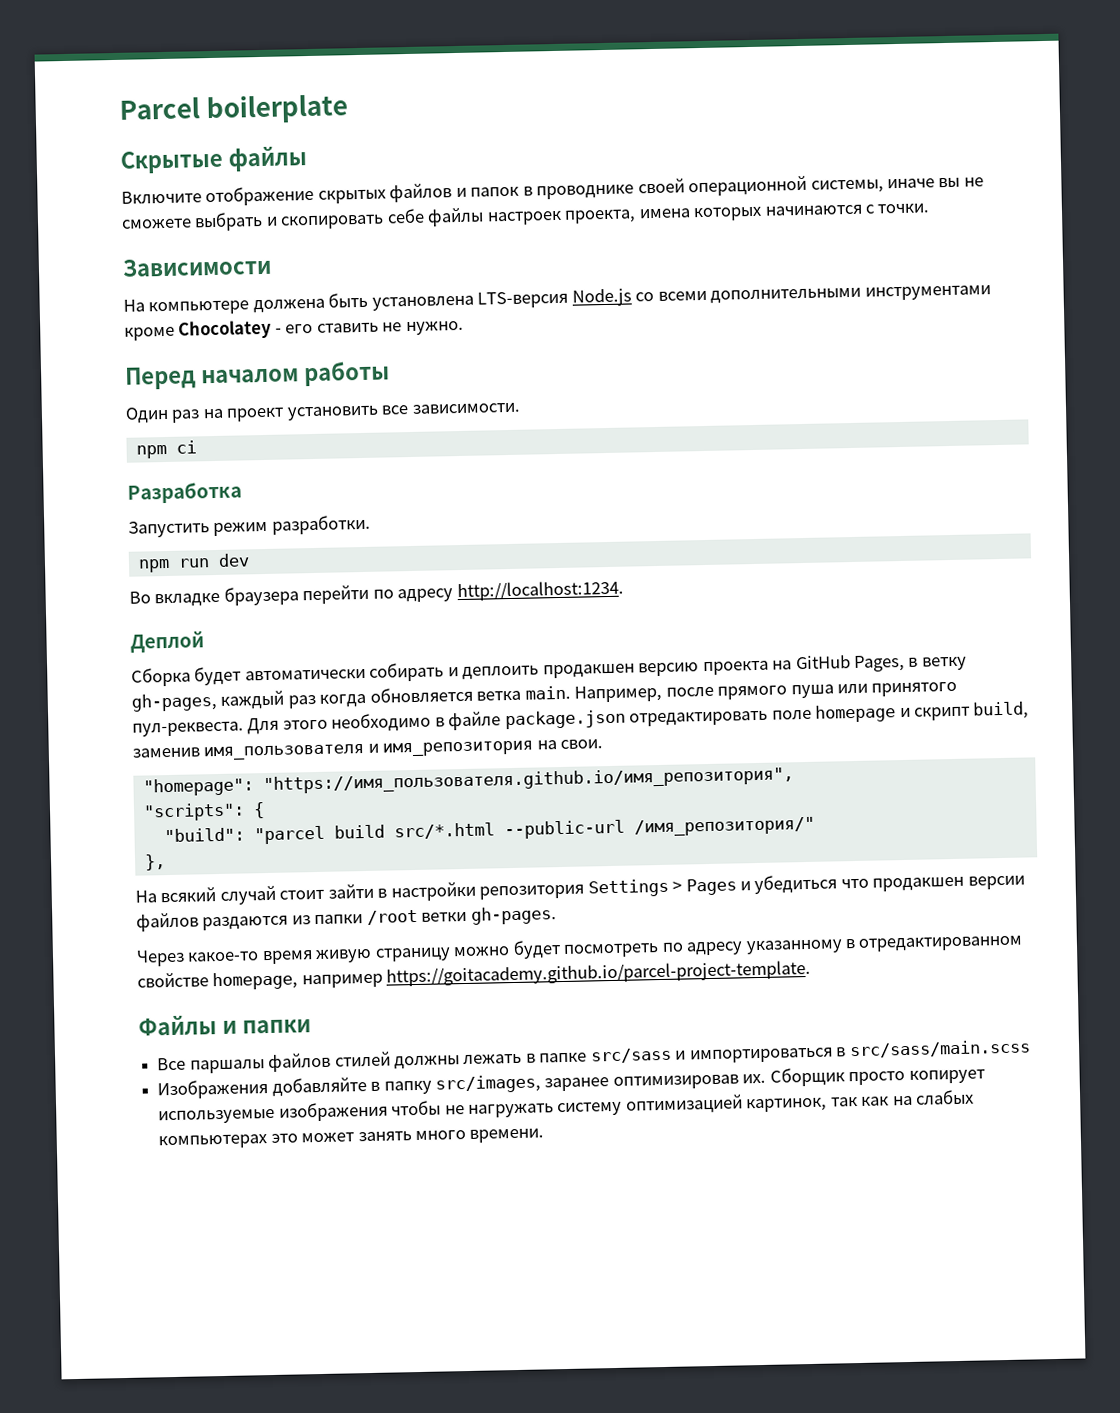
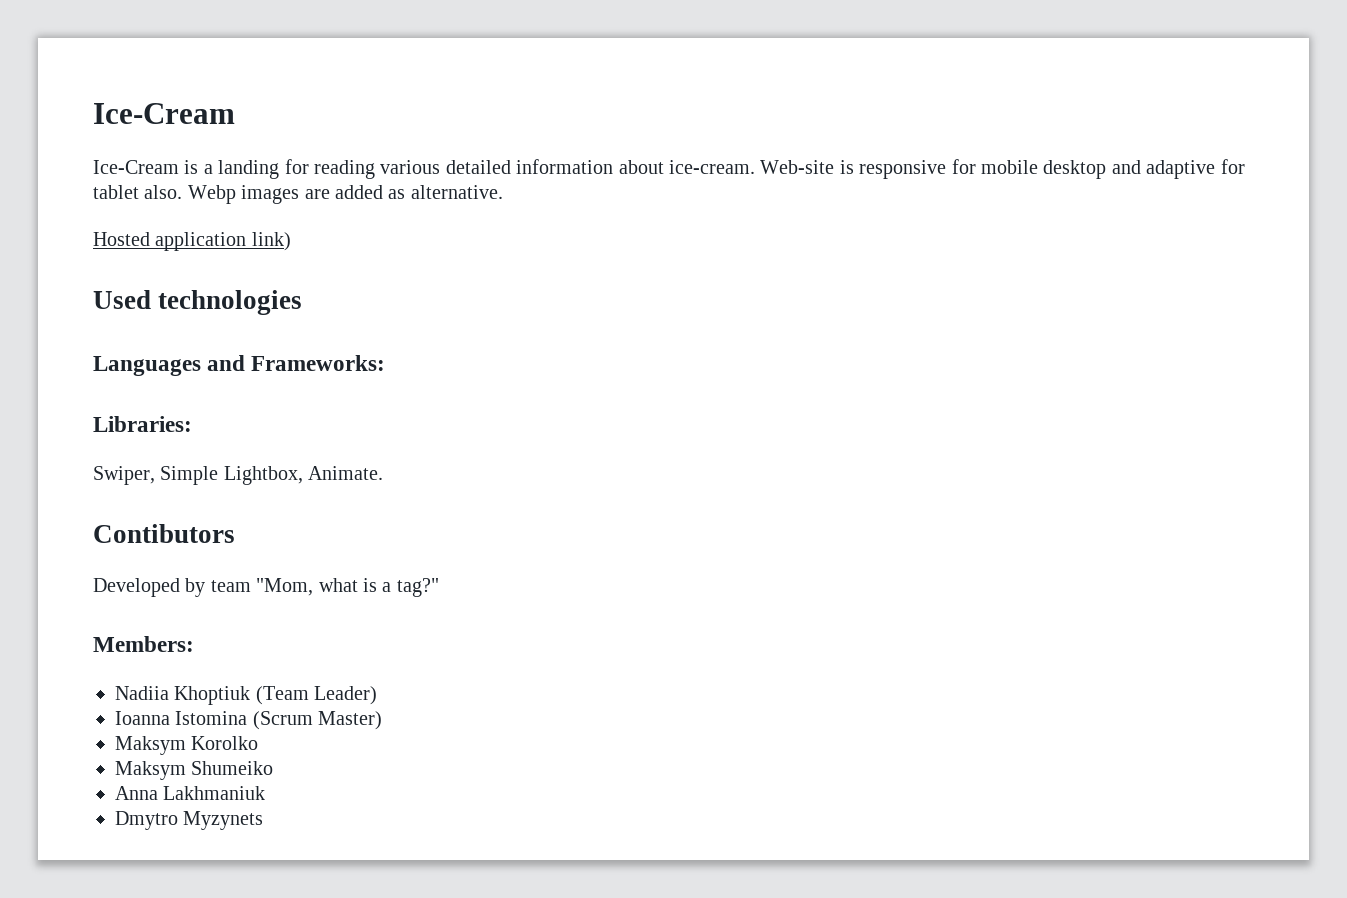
[119,93,350,125] [120,146,307,174] [121,175,984,207] [121,203,930,232] [122,256,272,277] [123,285,991,316] [124,319,464,341] [124,360,390,390] [125,402,520,424] [135,440,197,459] [127,481,242,504] [128,514,371,538] [137,553,250,573] [129,579,624,608] [130,631,204,654] [131,654,967,687] [131,681,958,712] [132,701,1030,737] [132,739,604,761] [142,766,794,797] [142,802,265,822] [163,816,815,845] [143,854,166,871] [135,874,1025,905] [136,906,557,932] [136,935,1024,967] [137,959,812,991] [138,1015,311,1036] [157,1039,1031,1074] [157,1067,985,1100] [158,1089,975,1125] [158,1128,545,1150] Parcel boilerplate // Скрытые файлы // Включите отображение скрытых файлов и папок в проводнике своей операционной системы, иначе вы не сможете выбрать и скопировать себе файлы настроек проекта, имена которых начинаются с точки. // Зависимости // На компьютере должена быть установлена LTS-версия Node.js со всеми дополнительными инструментами кроме Chocolatey - его ставить не нужно. // Перед началом работы // Один раз на проект установить все зависимости. // npm ci // Разработка // Запустить режим разработки. // npm run dev // Во вкладке браузера перейти по адресу http://localhost:1234. // Деплой // Сборка будет автоматически собирать и деплоить продакшен версию проекта на GitHub Pages, в ветку gh-pages, каждый раз когда обновляется ветка main. Например, после прямого пуша или принятого пул-реквеста. Для этого необходимо в файле package.json отредактировать поле homepage и скрипт build, заменив имя_пользователя и имя_репозитория на свои. // "homepage": "https://имя_пользователя.github.io/имя_репозитория", // "scripts": { // "build": "parcel build src/*.html --public-url /имя_репозитория/" // }, // На всякий случай стоит зайти в настройки репозитория Settings > Pages и убедиться что продакшен версии файлов раздаются из папки /root ветки gh-pages. // Через какое-то время живую страницу можно будет посмотреть по адресу указанному в отредактированном свойстве homepage, например https://goitacademy.github.io/parcel-project-template. // Файлы и папки // Все паршалы файлов стилей должны лежать в папке src/sass и импортироваться в src/sass/main.scss // Изображения добавляйте в папку src/images, заранее оптимизировав их. Сборщик просто копирует используемые изображения чтобы не нагружать систему оптимизацией картинок, так как на слабых компьютерах это может занять много времени. -> [93,103,235,124] [93,159,1245,179] [93,185,503,204] [93,232,291,251] [93,290,303,315] [93,355,386,376] [93,416,192,432] [93,466,384,485] [93,524,235,543] [93,578,439,597] [93,636,194,652] [115,686,378,705] [115,711,383,730] [115,736,259,755] [115,761,274,780] [115,786,266,800] [115,811,264,830] Ice-Cream // Ice-Cream is a landing for reading various detailed information about ice-cream. Web-site is responsive for mobile desktop and adaptive for tablet also. Webp images are added as alternative. // Hosted application link) // Used technologies // Languages and Frameworks: // Libraries: // Swiper, Simple Lightbox, Animate. // Contibutors // Developed by team "Mom, what is a tag?" // Members: // Nadiia Khoptiuk (Team Leader) // Ioanna Istomina (Scrum Master) // Maksym Korolko // Maksym Shumeiko // Anna Lakhmaniuk // Dmytro Myzynets

